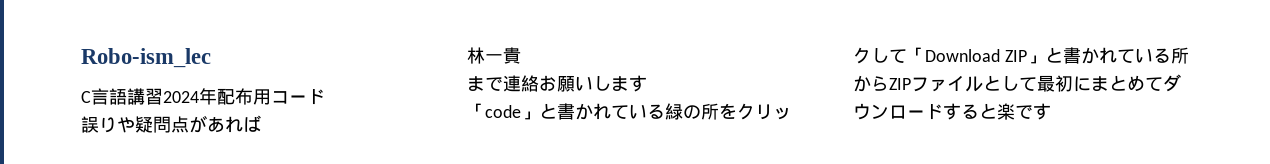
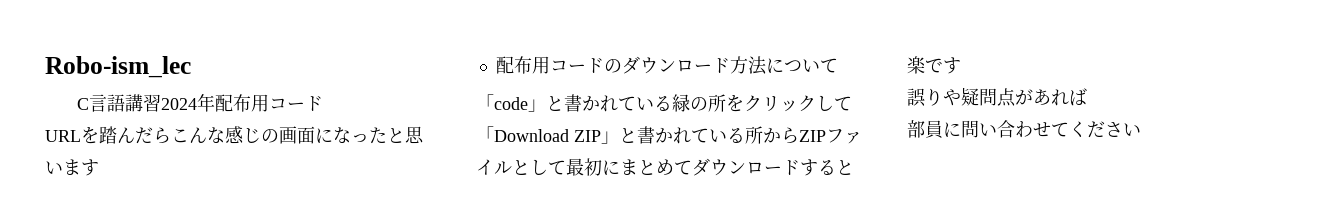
[81,115,261,133] [467,47,521,64] [467,75,647,92] 誤りや疑問点があれば // 林一貴 // まで連絡お願いします -> [45,126,424,144] [45,159,99,176] [495,56,838,75] URLを踏んだらこんな感じの画面になったと思います // 配布用コードのダウンロード方法について
(1051, 111) none -> [907,87,1087,107] [907,120,1141,138] // 誤りや疑問点があれば // 部員に問い合わせてください

